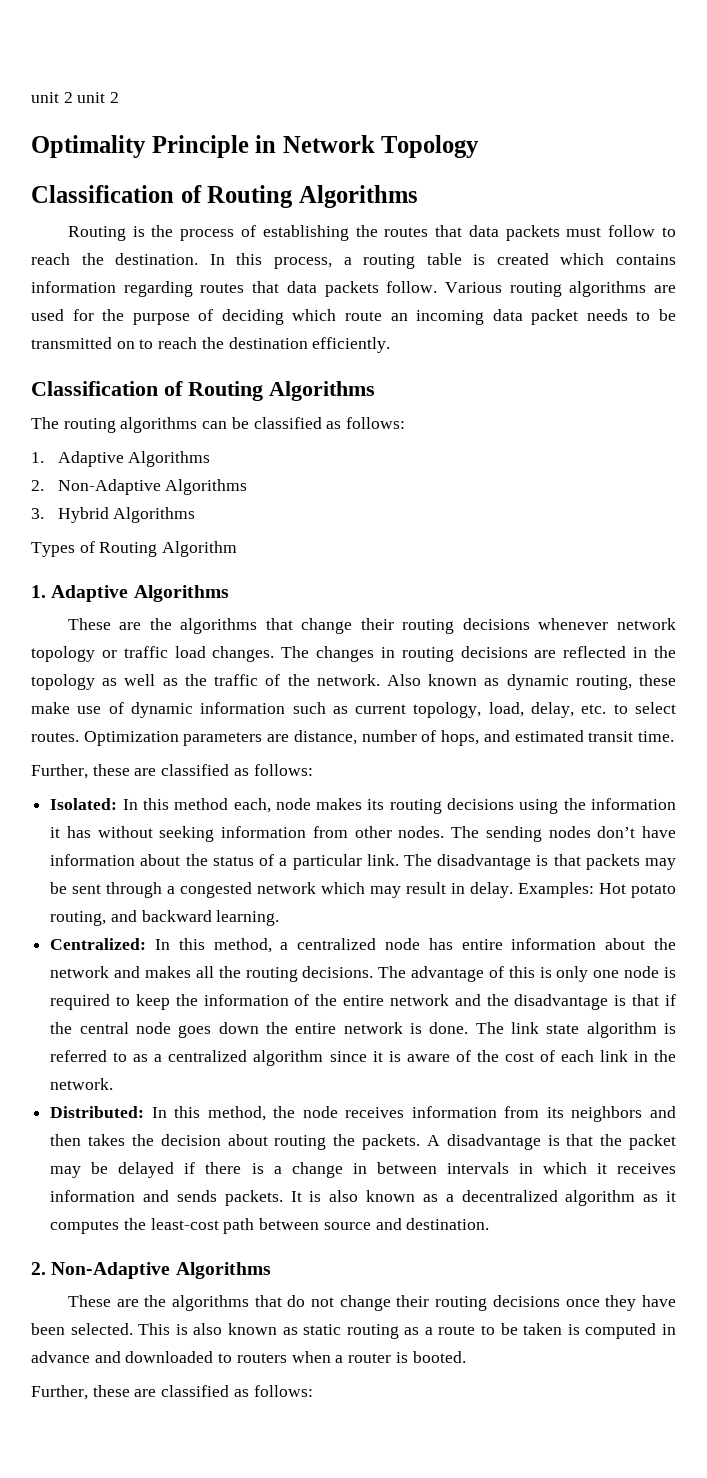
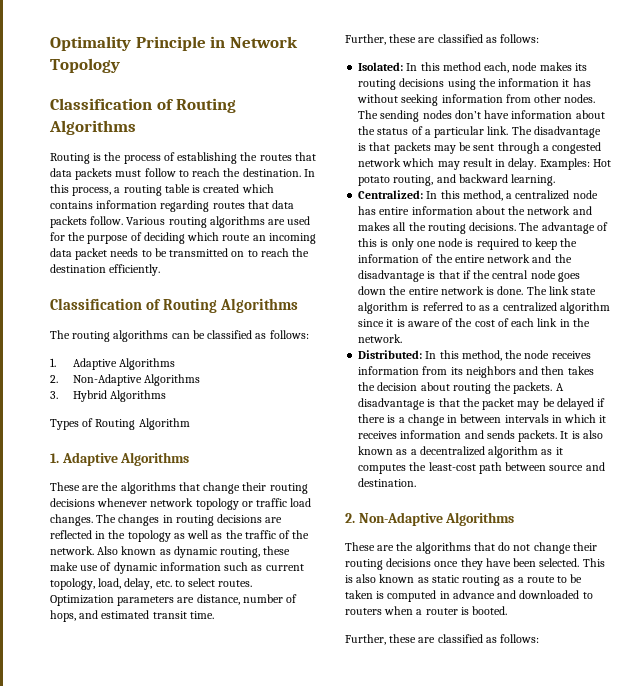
[31,92,120,103] unit 2 unit 2 // -> (50, 43) none

